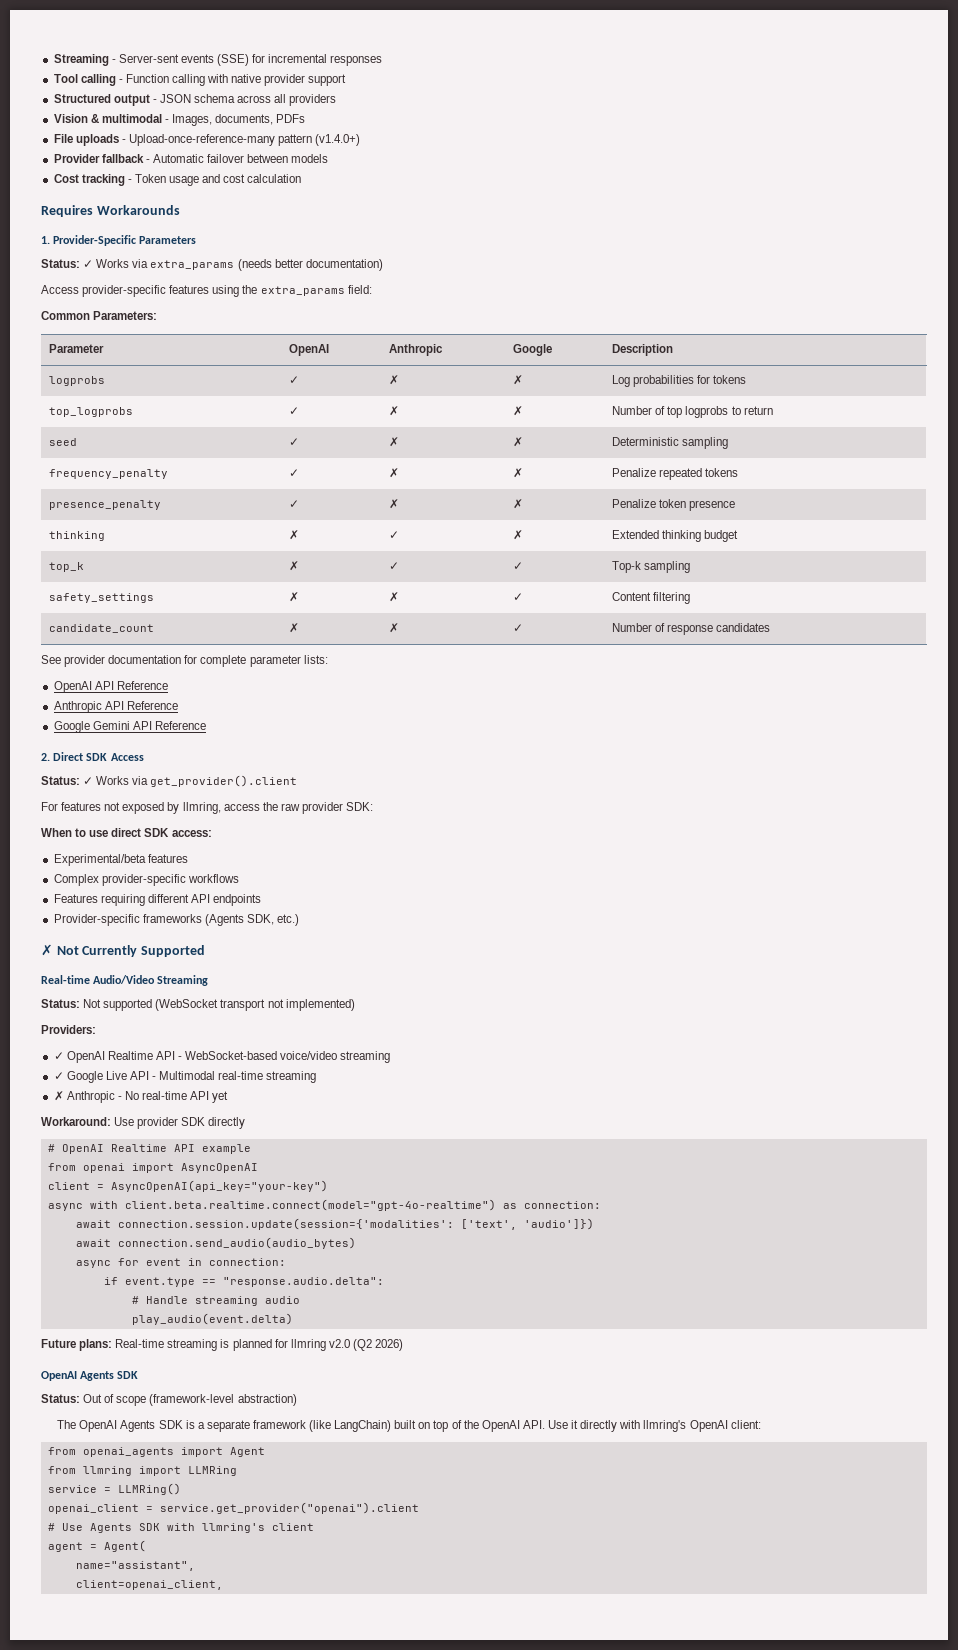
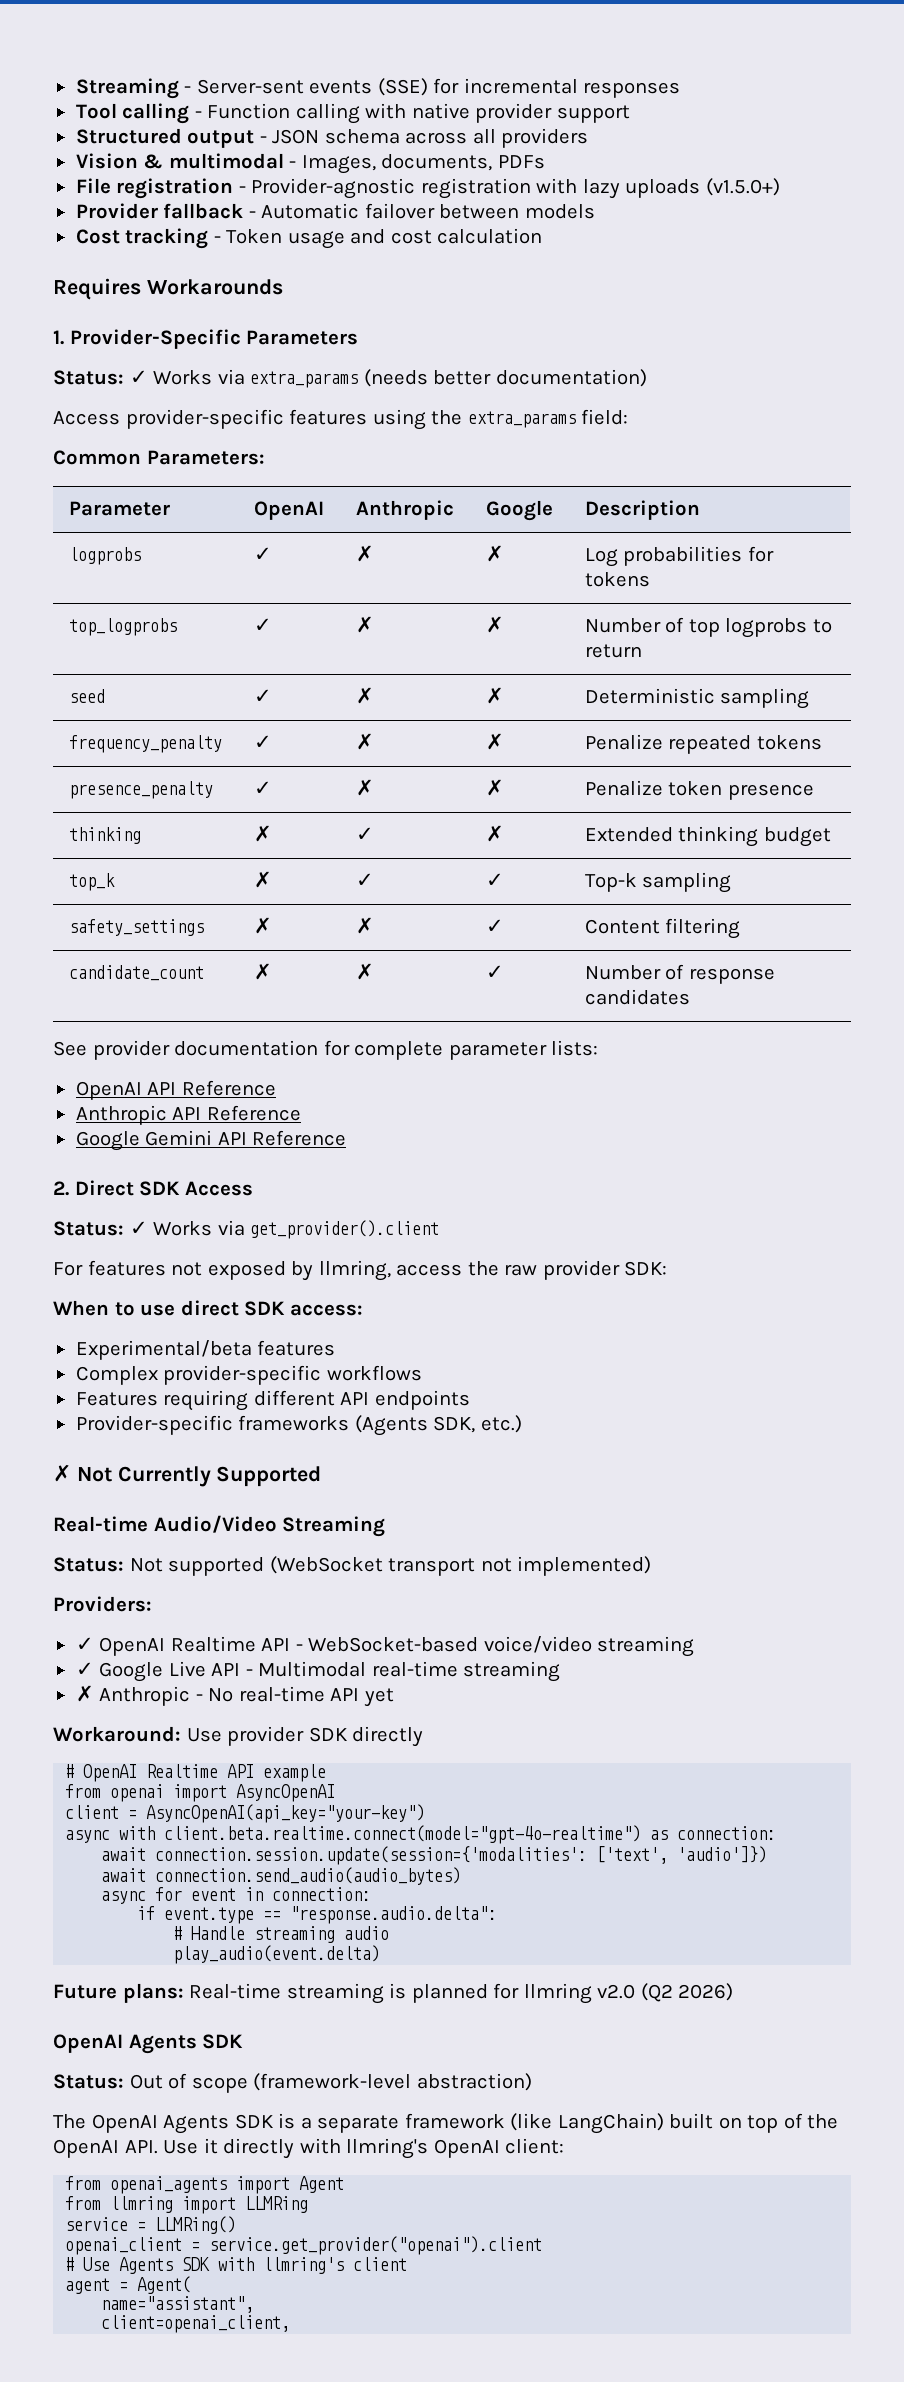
[75,134,361,146] uploads - Upload-once-reference-many pattern (v1.4.0+) -> [116,178,780,199] registration - Provider-agnostic registration with lazy uploads (v1.5.0+)

